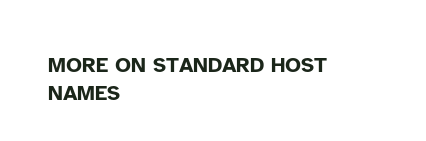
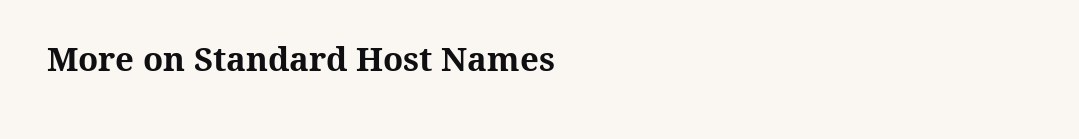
[48,58,327,72] [48,86,120,100] MORE ON STANDARD HOST NAMES -> [47,46,555,71] More on Standard Host Names

